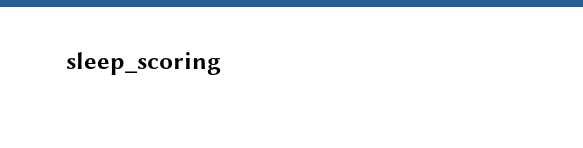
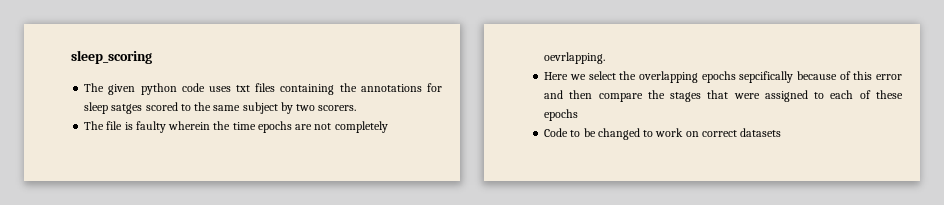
(221, 63) none -> [84,83,443,95] [84,102,357,114] [84,121,388,133] [544,52,606,64] [544,71,902,83] [544,90,903,102] [544,109,579,121] [544,128,782,140] // The given python code uses txt files containing the annotations for sleep satges scored to the same subject by two scorers. // The file is faulty wherein the time epochs are not completely oevrlapping. // Here we select the overlapping epochs sepcifically because of this error and then compare the stages that were assigned to each of these epochs // Code to be changed to work on correct datasets

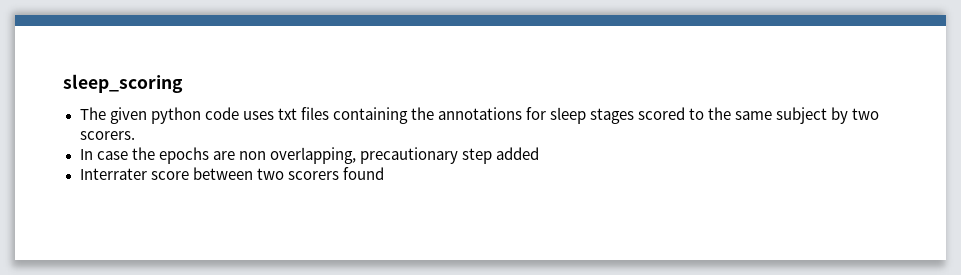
[111,104,143,114] satges -> [590,108,635,124] stages
[84,121,388,133] [544,52,606,64] [544,71,902,83] [544,90,903,102] [544,109,579,121] [544,128,782,140] The file is faulty wherein the time epochs are not completely oevrlapping. // Here we select the overlapping epochs sepcifically because of this error and then compare the stages that were assigned to each of these epochs // Code to be changed to work on correct datasets -> [79,147,539,164] [79,167,384,180] In case the epochs are non overlapping, precautionary step added // Interrater score between two scorers found

